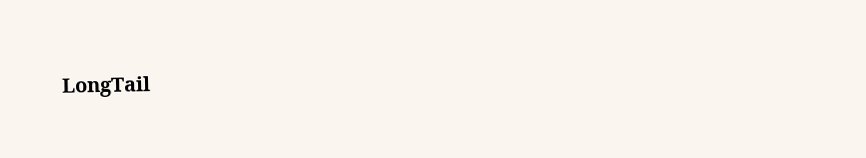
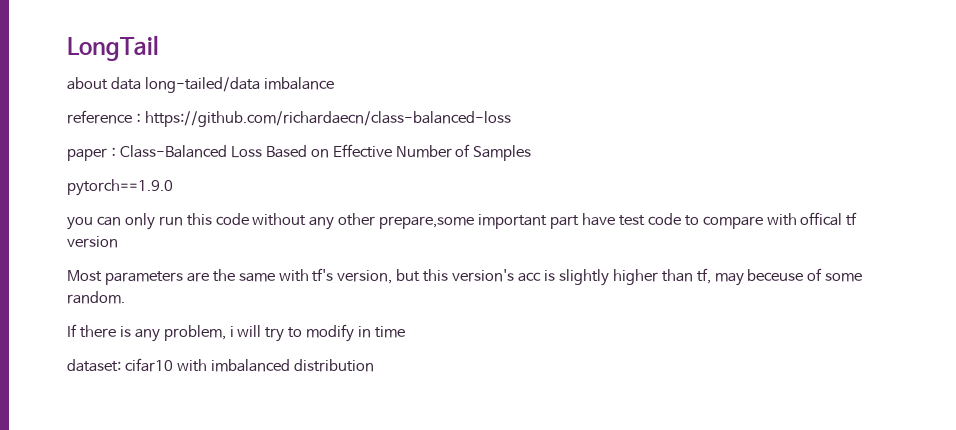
(151, 87) none -> [67,77,334,93] [67,110,511,127] [67,144,532,161] [67,179,173,196] [67,212,858,230] [67,236,118,248] [67,268,863,286] [67,291,125,304] [67,324,406,342] [67,358,374,372] // about data long-tailed/data imbalance // reference：https://github.com/richardaecn/class-balanced-loss // paper：Class-Balanced Loss Based on Effective Number of Samples // pytorch==1.9.0 // you can only run this code without any other prepare,some important part have test code to compare with offical tf version // Most parameters are the same with tf's version, but this version's acc is slightly higher than tf, may beceuse of some random. // If there is any problem, i will try to modify in time // dataset: cifar10 with imbalanced distribution

